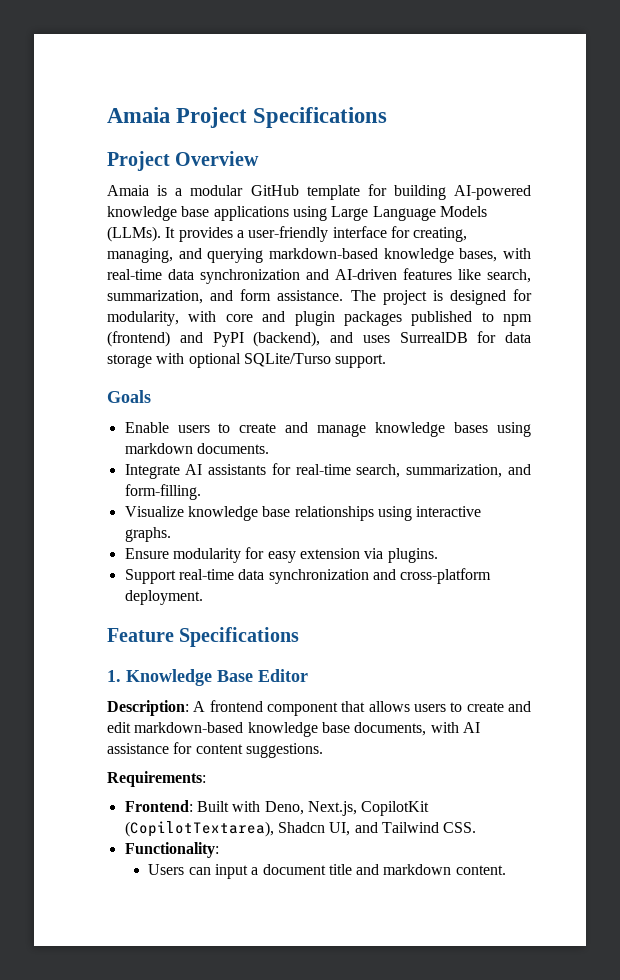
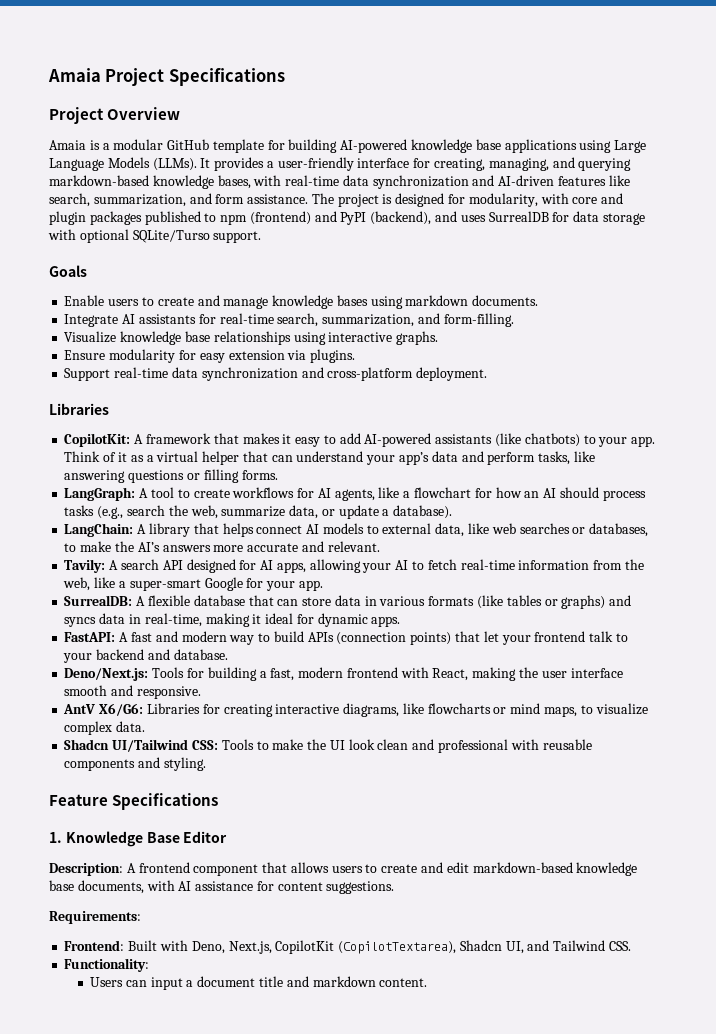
(203, 597) none -> [49,403,109,415] [64,433,656,447] [64,451,595,465] [64,469,278,483] [64,487,646,501] [64,505,453,519] [64,523,649,537] [64,541,380,552] [64,559,644,573] [63,577,323,591] [64,595,632,609] [64,613,401,627] [64,631,628,645] [63,649,228,663] [64,667,623,681] [64,685,201,699] [63,703,648,717] [64,721,146,735] [64,739,592,753] [64,757,206,771] // Libraries // CopilotKit: A framework that makes it easy to add AI-powered assistants (like chatbots) to your app. Think of it as a virtual helper that can understand your app’s data and perform tasks, like answering questions or filling forms. // LangGraph: A tool to create workflows for AI agents, like a flowchart for how an AI should process tasks (e.g., search the web, summarize data, or update a database). // LangChain: A library that helps connect AI models to external data, like web searches or databases, to make the AI’s answers more accurate and relevant. // Tavily: A search API designed for AI apps, allowing your AI to fetch real-time information from the web, like a super-smart Google for your app. // SurrealDB: A flexible database that can store data in various formats (like tables or graphs) and syncs data in real-time, making it ideal for dynamic apps. // FastAPI: A fast and modern way to build APIs (connection points) that let your frontend talk to your backend and database. // Deno/Next.js: Tools for building a fast, modern frontend with React, making the user interface smooth and responsive. // AntV X6/G6: Libraries for creating interactive diagrams, like flowcharts or mind maps, to visualize complex data. // Shadcn UI/Tailwind CSS: Tools to make the UI look clean and professional with reusable components and styling.

